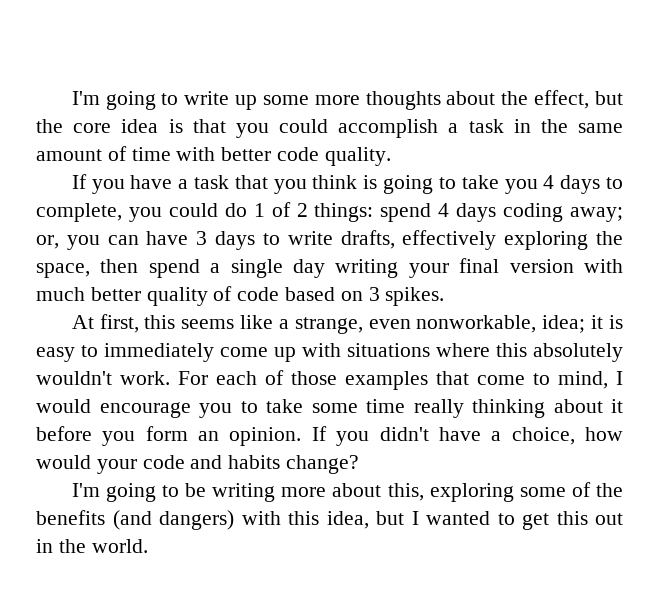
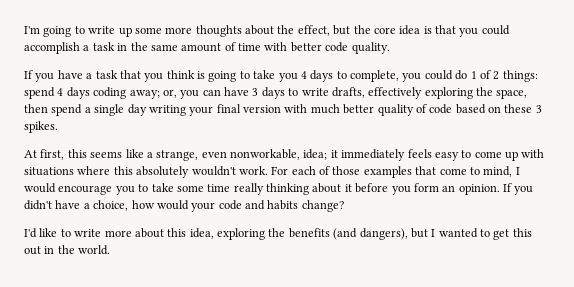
(363, 296) none -> [504,104,533,113] these
[609,315,623,329] is -> [341,149,432,161] immediately feels
[104,343,214,362] immediately -> (472, 154) none
[71,482,623,502] [36,510,369,530] I'm going to be writing more about this, exploring some of the benefits (and dangers) with this idea, -> [24,228,408,240] I'd like to write more about this idea, exploring the benefits (and dangers),

